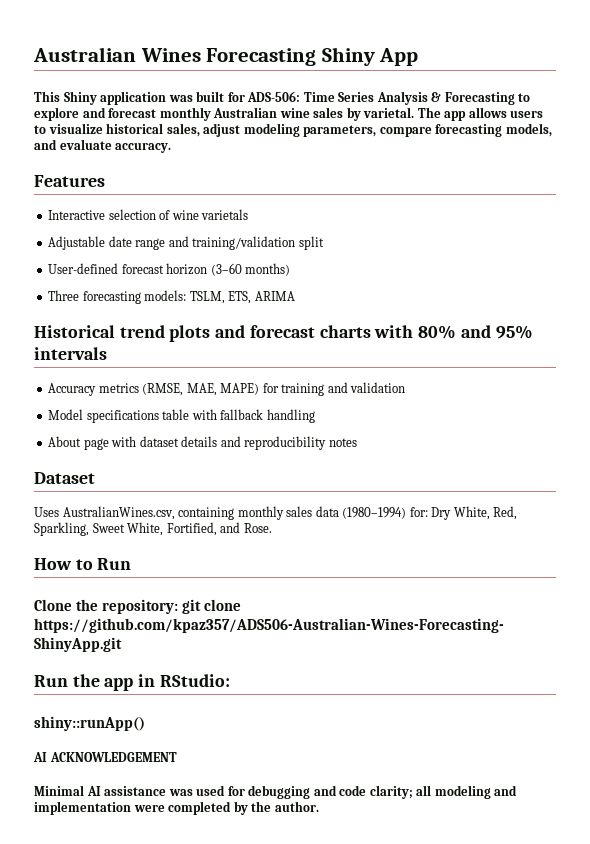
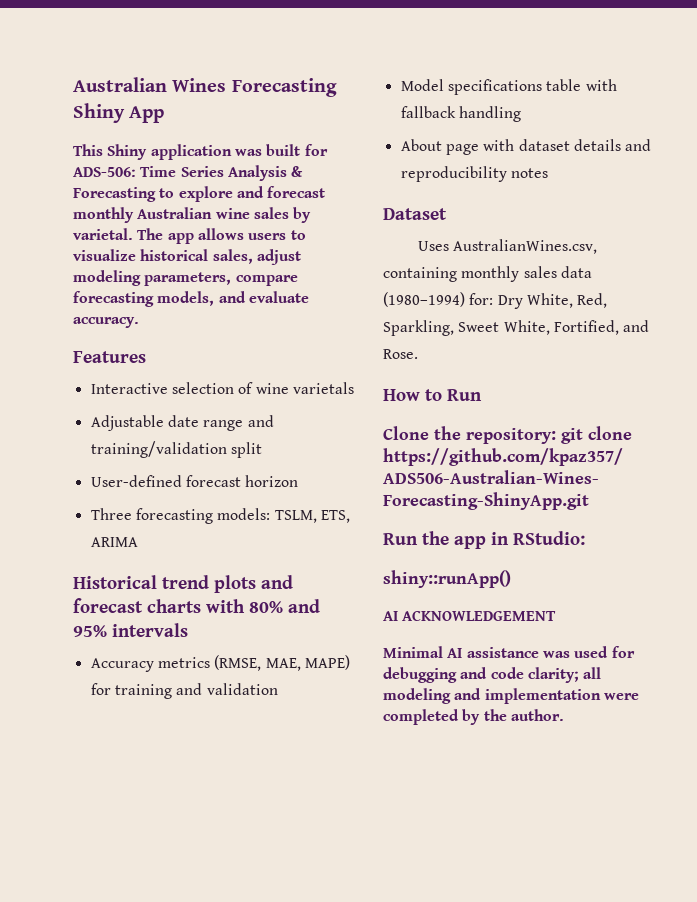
[210,263,291,276] (3–60 months) -> (299, 481) none

